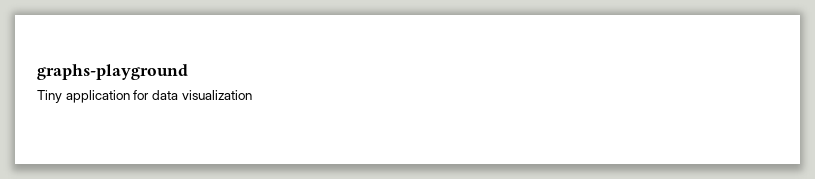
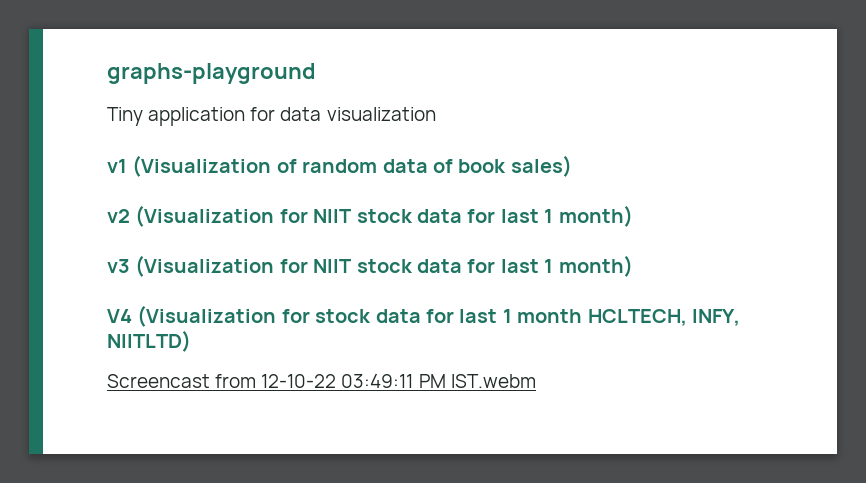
(252, 95) none -> [107,155,572,177] [107,205,633,227] [107,255,633,277] [107,305,740,327] [107,330,191,352] [107,374,536,388] // v1 (Visualization of random data of book sales) // v2 (Visualization for NIIT stock data for last 1 month) // v3 (Visualization for NIIT stock data for last 1 month) // V4 (Visualization for stock data for last 1 month HCLTECH, INFY, NIITLTD) // Screencast from 12-10-22 03:49:11 PM IST.webm

